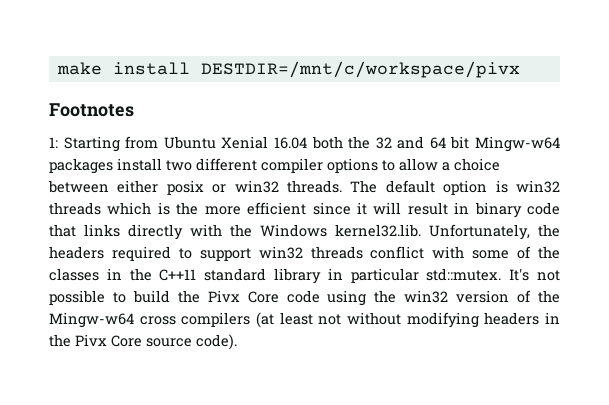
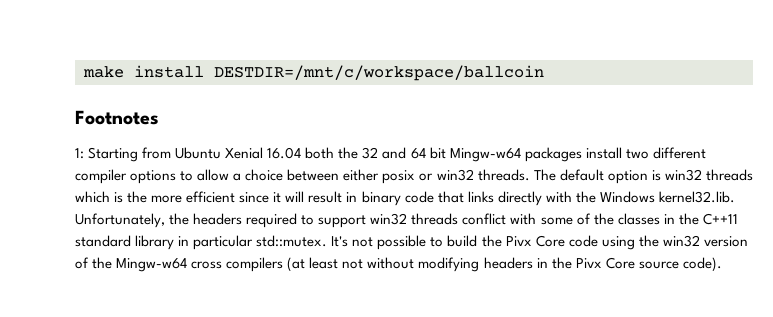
[200,61,520,78] DESTDIR=/mnt/c/workspace/pivx -> [214,65,544,81] DESTDIR=/mnt/c/workspace/ballcoin

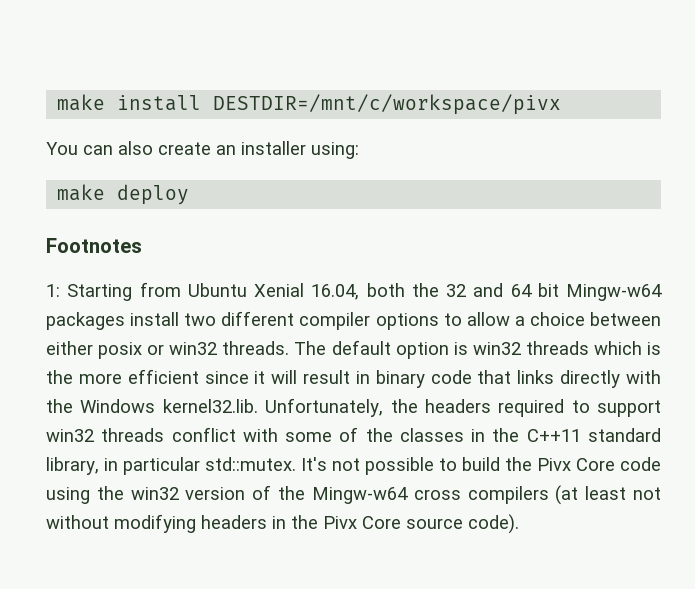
[214,65,544,81] DESTDIR=/mnt/c/workspace/ballcoin -> [213,94,562,115] [46,141,359,159] [57,184,190,205] DESTDIR=/mnt/c/workspace/pivx // You can also create an installer using: // make deploy
[267,147,302,159] 16.04 -> [311,284,360,300] 16.04,
[135,235,175,250] library -> [46,457,99,475] library,

